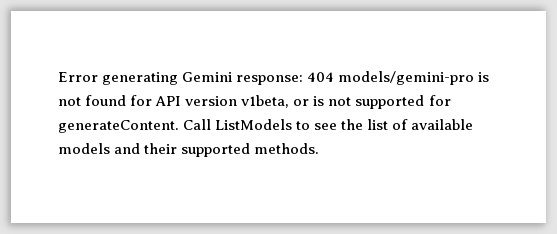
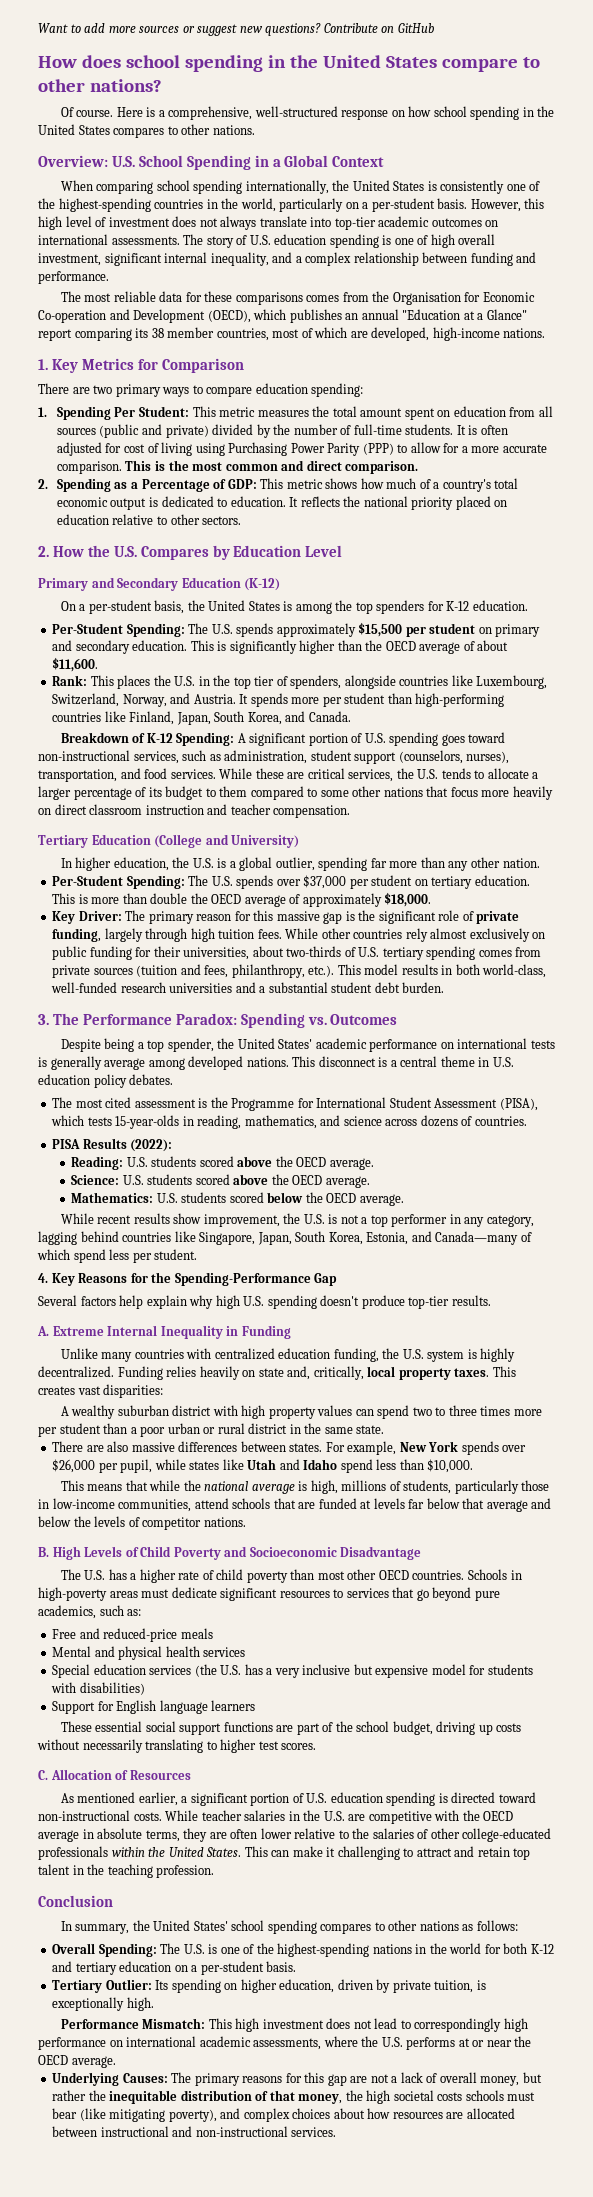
[58,71,490,85] [58,95,451,109] [58,119,474,133] [58,143,320,157] Error generating Gemini response: 404 models/gemini-pro is not found for API version v1beta, or is not supported for generateContent. Call ListModels to see the list of available models and their supported methods. -> [38,23,434,36] [38,55,540,72] [38,79,162,92] [60,106,555,120] [38,124,255,138] [38,155,385,170] [60,180,541,194] [38,198,545,212] [38,216,499,230] [38,234,496,248] [38,252,537,266] [38,271,109,284] [60,291,535,305] [38,309,527,323] [38,327,546,341] [38,358,244,373] [38,383,364,397] [38,406,553,420] [56,424,508,438] [56,442,547,456] [56,460,419,474] [38,478,519,492] [56,496,508,510] [56,514,242,525] [38,545,343,560] [38,577,281,591] [60,600,528,614] [52,622,541,637] [52,640,509,654] [52,657,99,672] [52,675,548,689] [52,693,505,707] [52,711,351,725] [60,732,506,746] [38,750,510,764] [38,768,539,782] [38,786,553,800] [38,804,351,818] [38,834,300,848] [60,857,540,871] [52,875,530,889] [52,892,432,907] [52,910,520,924] [52,928,546,942] [52,946,542,960] [52,964,547,978] [51,982,445,993] [38,1013,398,1028] [60,1038,555,1052] [38,1056,514,1070] [38,1074,174,1088] [52,1097,538,1111] [51,1115,527,1129] [52,1138,173,1152] [71,1156,374,1170] [71,1174,370,1188] [71,1192,404,1206] [60,1213,534,1227] [38,1231,532,1245] [37,1249,198,1263] [38,1272,338,1286] [38,1295,491,1309] [37,1325,291,1339] [60,1348,516,1362] [38,1366,516,1380] [38,1384,164,1398] [60,1405,542,1419] [38,1423,385,1437] [52,1441,527,1455] [52,1459,474,1473] [60,1480,550,1494] [38,1498,552,1512] [38,1516,246,1530] [38,1546,422,1560] [60,1569,522,1583] [38,1587,500,1601] [38,1605,142,1619] [52,1628,213,1642] [52,1646,246,1660] [52,1664,533,1678] [51,1682,145,1695] [52,1700,256,1714] [60,1721,522,1735] [37,1739,317,1753] [38,1769,191,1780] [60,1792,536,1806] [38,1810,514,1824] [38,1828,552,1842] [38,1846,531,1860] [38,1864,215,1878] [38,1895,113,1907] [60,1920,518,1934] [52,1943,554,1957] [52,1961,297,1975] [52,1979,486,1993] [52,1997,154,2011] [60,2018,528,2032] [38,2036,532,2050] [38,2055,116,2068] [52,2072,542,2086] [52,2090,536,2104] [52,2108,515,2122] [52,2126,337,2137] Want to add more sources or suggest new questions? Contribute on GitHub // How does school spending in the United States compare to other nations? // Of course. Here is a comprehensive, well-structured response on how school spending in the United States compares to other nations. // Overview: U.S. School Spending in a Global Context // When comparing school spending internationally, the United States is consistently one of the highest-spending countries in the world, particularly on a per-student basis. However, this high level of investment does not always translate into top-tier academic outcomes on international assessments. The story of U.S. education spending is one of high overall investment, significant internal inequality, and a complex relationship between funding and performance. // The most reliable data for these comparisons comes from the Organisation for Economic Co-operation and Development (OECD), which publishes an annual "Education at a Glance" report comparing its 38 member countries, most of which are developed, high-income nations. // 1. Key Metrics for Comparison // There are two primary ways to compare education spending: // 1. Spending Per Student: This metric measures the total amount spent on education from all sources (public and private) divided by the number of full-time students. It is often adjusted for cost of living using Purchasing Power Parity (PPP) to allow for a more accurate comparison. This is the most common and direct comparison. // 2. Spending as a Percentage of GDP: This metric shows how much of a country's total economic output is dedicated to education. It reflects the national priority placed on education relative to other sectors. // 2. How the U.S. Compares by Education Level // Primary and Secondary Education (K-12) // On a per-student basis, the United States is among the top spenders for K-12 education. // Per-Student Spending: The U.S. spends approximately $15,500 per student on primary and secondary education. This is significantly higher than the OECD average of about $11,600. // Rank: This places the U.S. in the top tier of spenders, alongside countries like Luxembourg, Switzerland, Norway, and Austria. It spends more per student than high-performing countries like Finland, Japan, South Korea, and Canada. // Breakdown of K-12 Spending: A significant portion of U.S. spending goes toward non-instructional services, such as administration, student support (counselors, nurses), transportation, and food services. While these are critical services, the U.S. tends to allocate a larger percentage of its budget to them compared to some other nations that focus more heavily on direct classroom instruction and teacher compensation. // Tertiary Education (College and University) // In higher education, the U.S. is a global outlier, spending far more than any other nation. // Per-Student Spending: The U.S. spends over $37,000 per student on tertiary education. This is more than double the OECD average of approximately $18,000. // Key Driver: The primary reason for this massive gap is the significant role of private funding, largely through high tuition fees. While other countries rely almost exclusively on public funding for their universities, about two-thirds of U.S. tertiary spending comes from private sources (tuition and fees, philanthropy, etc.). This model results in both world-class, well-funded research universities and a substantial student debt burden. // 3. The Performance Paradox: Spending vs. Outcomes // Despite being a top spender, the United States' academic performance on international tests is generally average among developed nations. This disconnect is a central theme in U.S. education policy debates. // The most cited assessment is the Programme for International Student Assessment (PISA), which tests 15-year-olds in reading, mathematics, and science across dozens of countries. // PISA Results (2022): // Reading: U.S. students scored above the OECD average. // Science: U.S. students scored above the OECD average. // Mathematics: U.S. students scored below the OECD average. // While recent results show improvement, the U.S. is not a top performer in any category, lagging behind countries like Singapore, Japan, South Korea, Estonia, and Canada—many of which spend less per student. // 4. Key Reasons for the Spending-Performance Gap // Several factors help explain why high U.S. spending doesn't produce top-tier results. // A. Extreme Internal Inequality in Funding // Unlike many countries with centralized education funding, the U.S. system is highly decentralized. Funding relies heavily on state and, critically, local property taxes. This creates vast disparities: // A wealthy suburban district with high property values can spend two to three times more per student than a poor urban or rural district in the same state. // There are also massive differences between states. For example, New York spends over $26,000 per pupil, while states like Utah and Idaho spend less than $10,000. // This means that while the national average is high, millions of students, particularly those in low-income communities, attend schools that are funded at levels far below that average and below the levels of competitor nations. // B. High Levels of Child Poverty and Socioeconomic Disadvantage // The U.S. has a higher rate of child poverty than most other OECD countries. Schools in high-poverty areas must dedicate significant resources to services that go beyond pure academics, such as: // Free and reduced-price meals // Mental and physical health services // Special education services (the U.S. has a very inclusive but expensive model for students with disabilities) // Support for English language learners // These essential social support functions are part of the school budget, driving up costs without necessarily translating to higher test scores. // C. Allocation of Resources // As mentioned earlier, a significant portion of U.S. education spending is directed toward non-instructional costs. While teacher salaries in the U.S. are competitive with the OECD average in absolute terms, they are often lower relative to the salaries of other college-educated professionals within the United States. This can make it challenging to attract and retain top talent in the teaching profession. // Conclusion // In summary, the United States' school spending compares to other nations as follows: // Overall Spending: The U.S. is one of the highest-spending nations in the world for both K-12 and tertiary education on a per-student basis. // Tertiary Outlier: Its spending on higher education, driven by private tuition, is exceptionally high. // Performance Mismatch: This high investment does not lead to correspondingly high performance on international academic assessments, where the U.S. performs at or near the OECD average. // Underlying Causes: The primary reasons for this gap are not a lack of overall money, but rather the inequitable distribution of that money, the high societal costs schools must bear (like mitigating poverty), and complex choices about how resources are allocated between instructional and non-instructional services.

